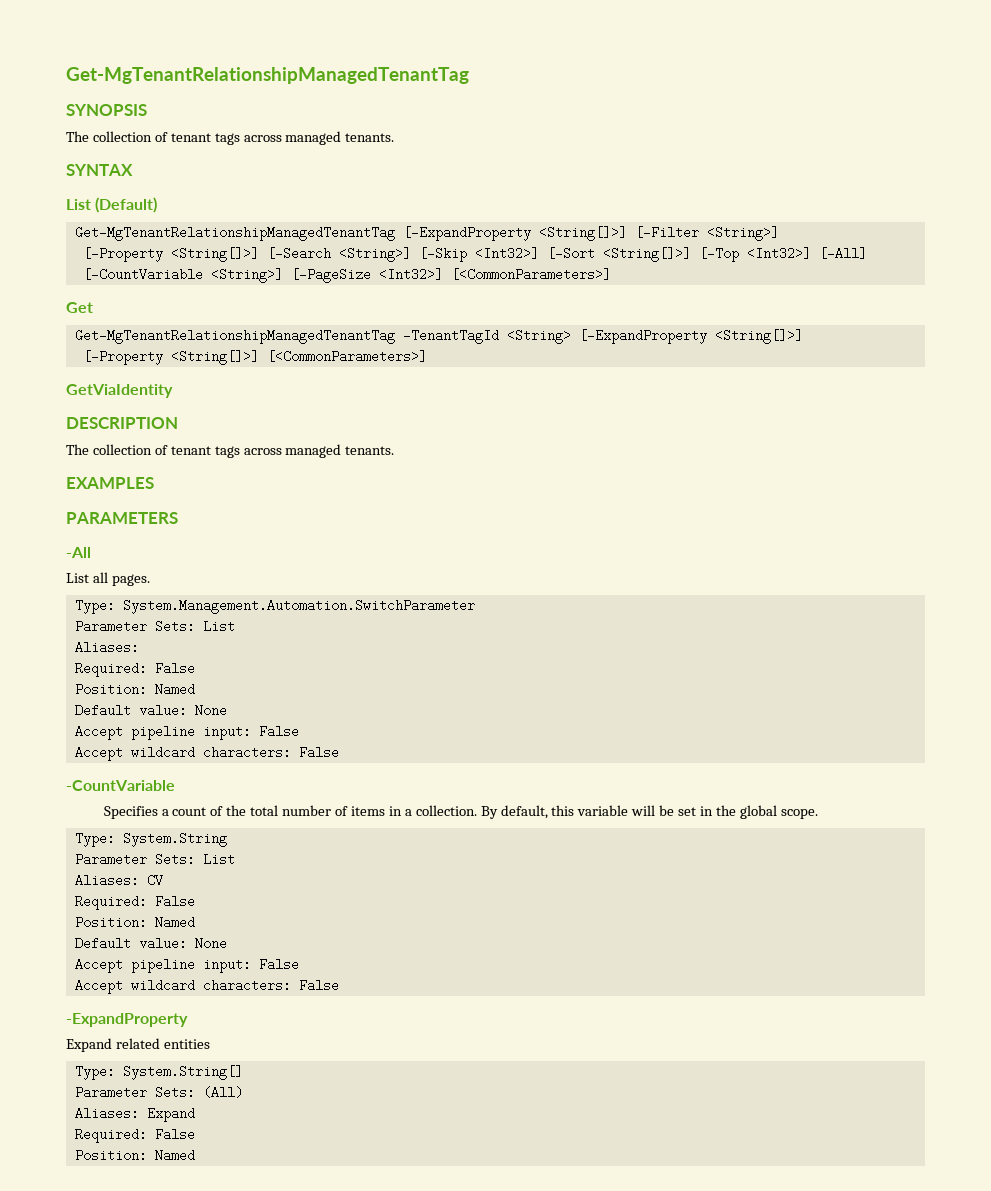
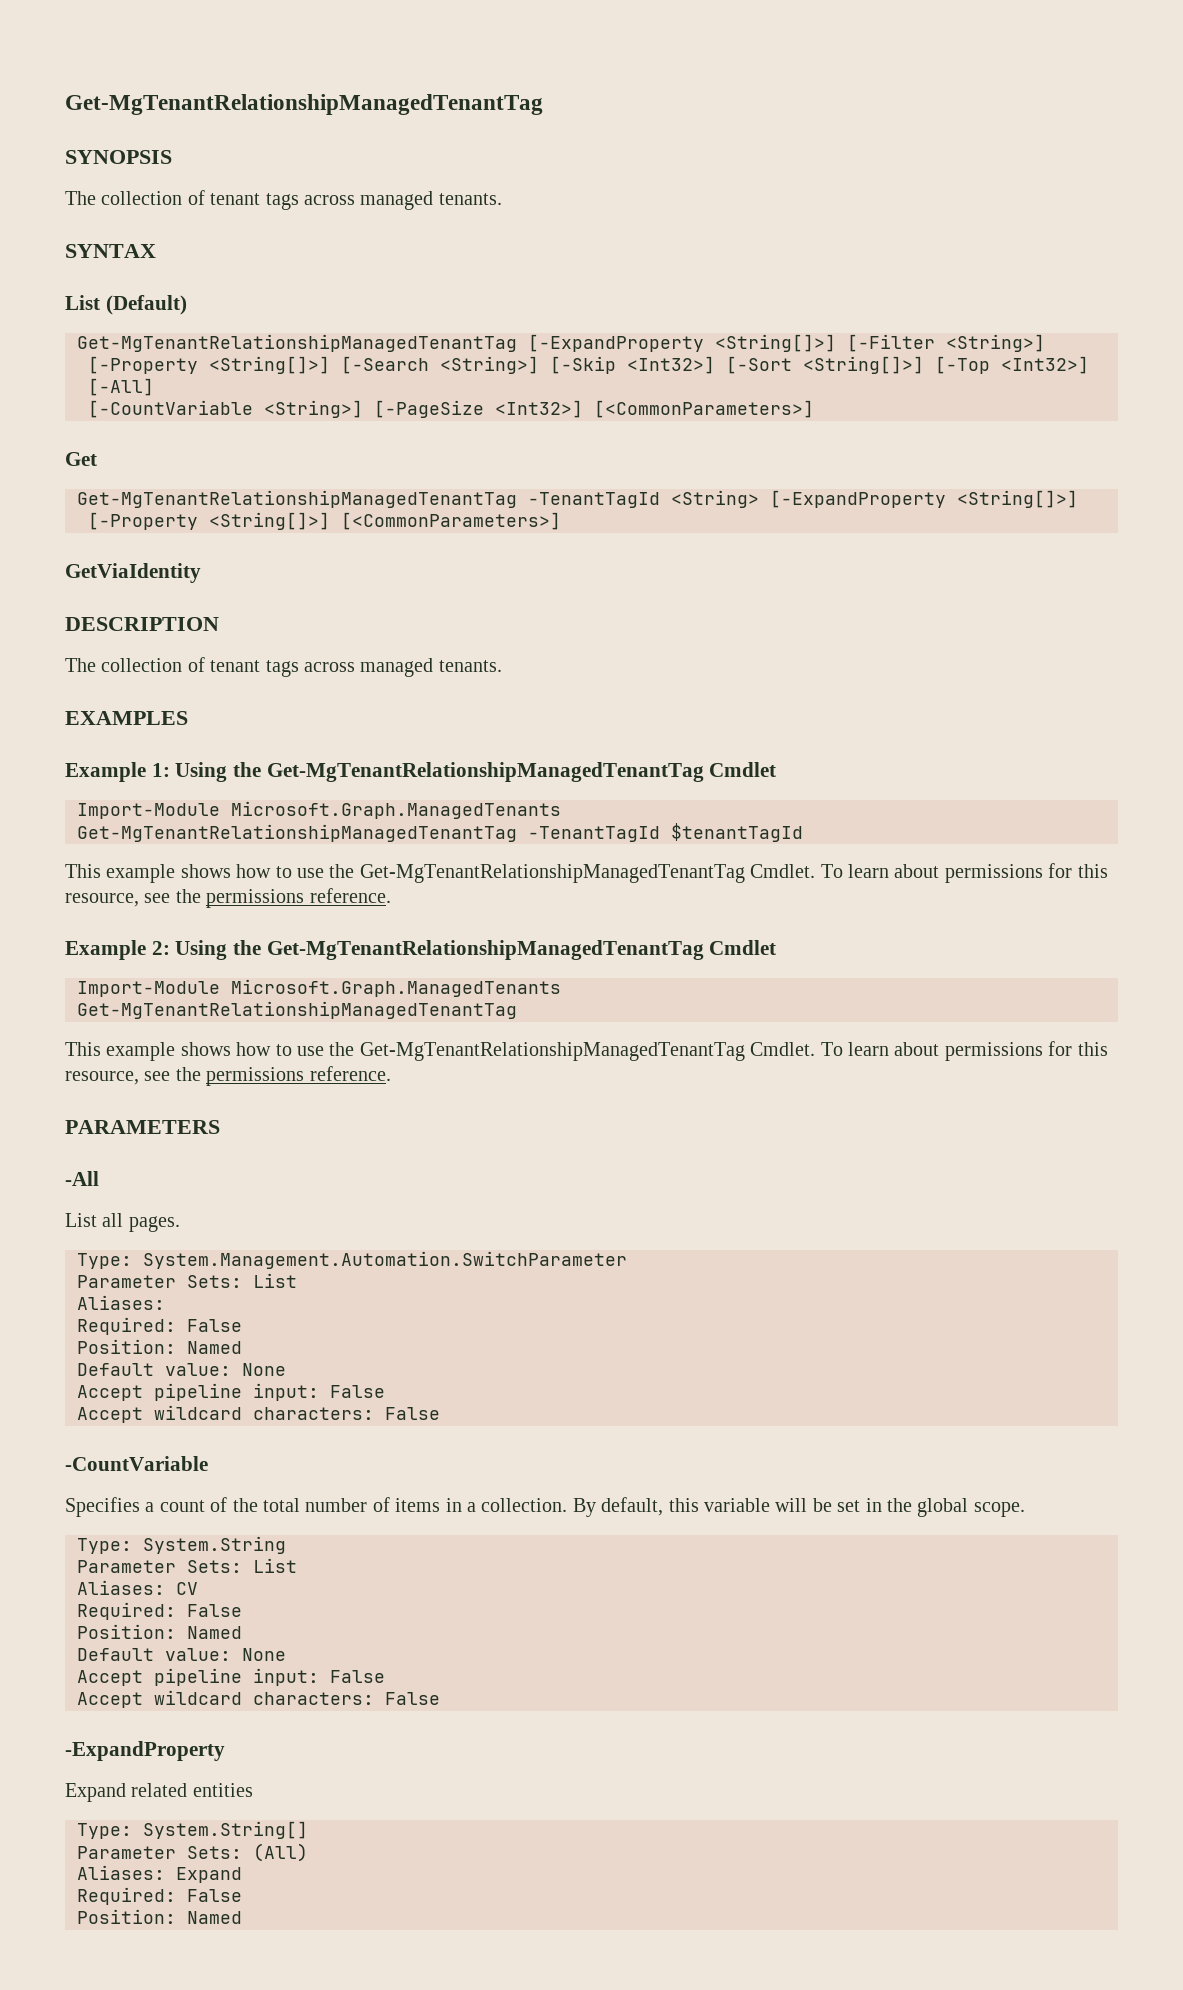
(154, 483) none -> [65,762,777,782] [77,801,561,819] [77,823,803,842] [65,863,1108,883] [65,888,391,908] [65,940,777,960] [77,979,561,997] [77,1001,517,1019] [65,1041,1108,1061] [65,1066,391,1086] // Example 1: Using the Get-MgTenantRelationshipManagedTenantTag Cmdlet // Import-Module Microsoft.Graph.ManagedTenants // Get-MgTenantRelationshipManagedTenantTag -TenantTagId $tenantTagId // This example shows how to use the Get-MgTenantRelationshipManagedTenantTag Cmdlet. To learn about permissions for this resource, see the permissions reference. // Example 2: Using the Get-MgTenantRelationshipManagedTenantTag Cmdlet // Import-Module Microsoft.Graph.ManagedTenants // Get-MgTenantRelationshipManagedTenantTag // This example shows how to use the Get-MgTenantRelationshipManagedTenantTag Cmdlet. To learn about permissions for this resource, see the permissions reference.

